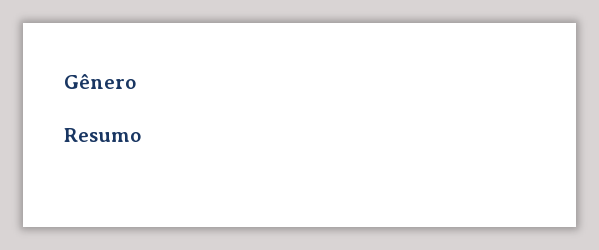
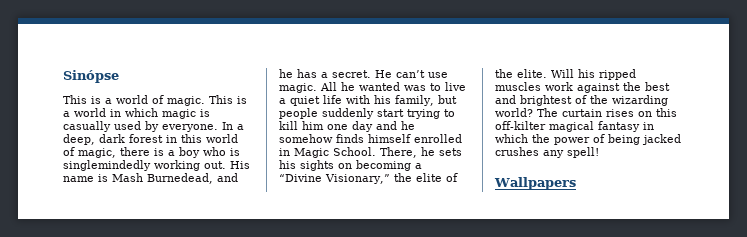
[64,74,136,89] [64,128,141,142] Gênero // Resumo -> [63,70,119,83] [63,95,247,106] [63,108,210,119] [63,121,244,132] [63,134,238,145] [63,147,240,158] [63,160,250,171] [63,173,238,184] [279,69,448,78] [279,82,466,93] [279,95,457,106] [279,108,455,119] [279,121,415,132] [279,134,462,143] [279,147,462,158] [279,160,422,171] [279,173,458,184] [495,69,636,80] [495,82,670,93] [495,95,668,106] [495,108,677,117] [495,121,654,132] [495,134,681,145] [495,147,599,158] [494,177,576,190] Sinópse // This is a world of magic. This is a world in which magic is casually used by everyone. In a deep, dark forest in this world of magic, there is a boy who is singlemindedly working out. His name is Mash Burnedead, and he has a secret. He can’t use magic. All he wanted was to live a quiet life with his family, but people suddenly start trying to kill him one day and he somehow finds himself enrolled in Magic School. There, he sets his sights on becoming a “Divine Visionary,” the elite of the elite. Will his ripped muscles work against the best and brightest of the wizarding world? The curtain rises on this off-kilter magical fantasy in which the power of being jacked crushes any spell! // Wallpapers

